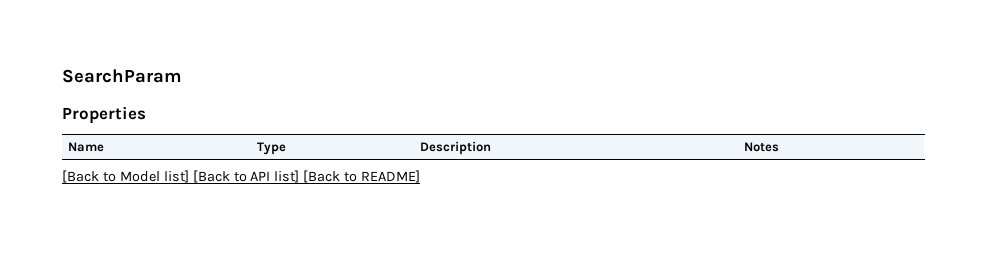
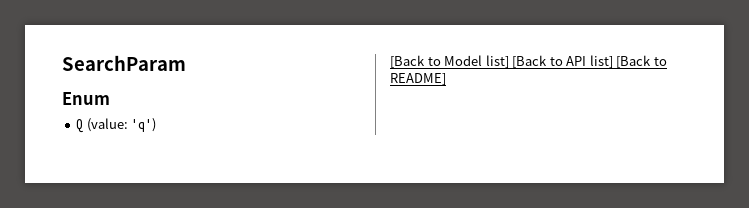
[62,106,146,124] [68,142,105,152] [257,142,287,155] [420,141,492,155] [744,142,780,152] Properties // Name | Type | Description | Notes -> [62,92,110,105] [76,118,157,133] Enum // Q (value: 'q')

